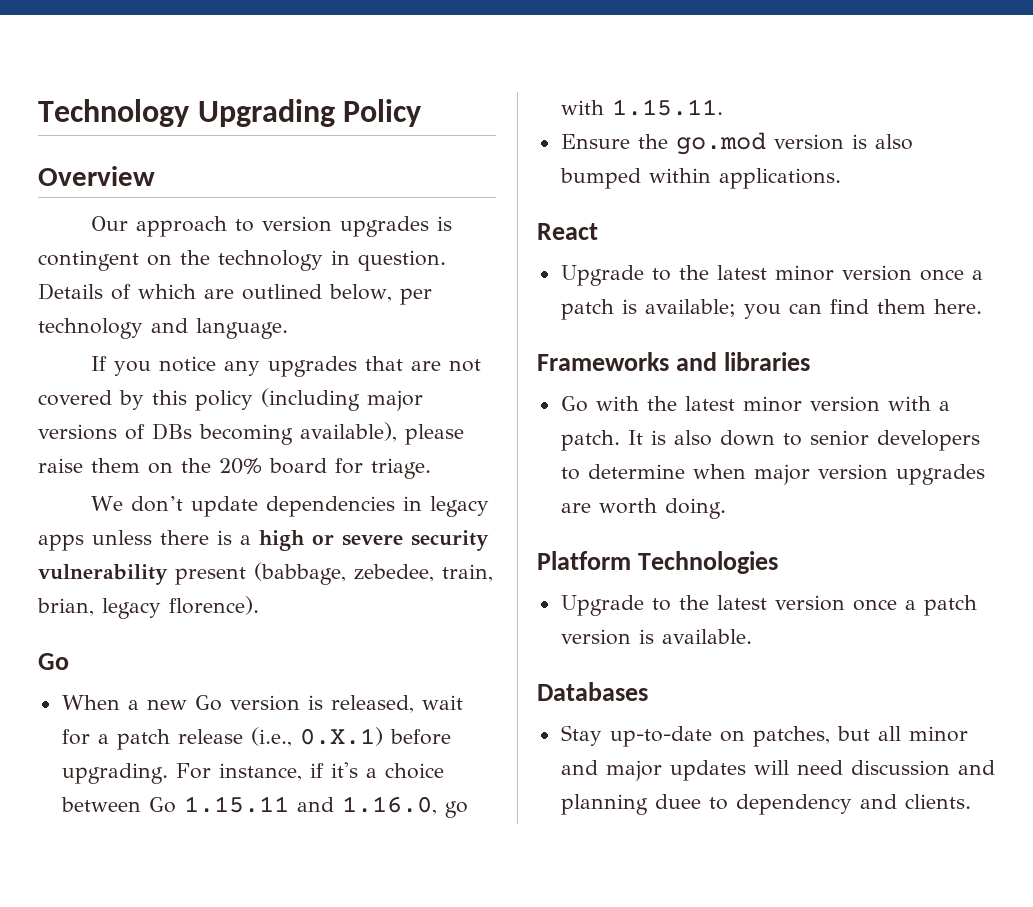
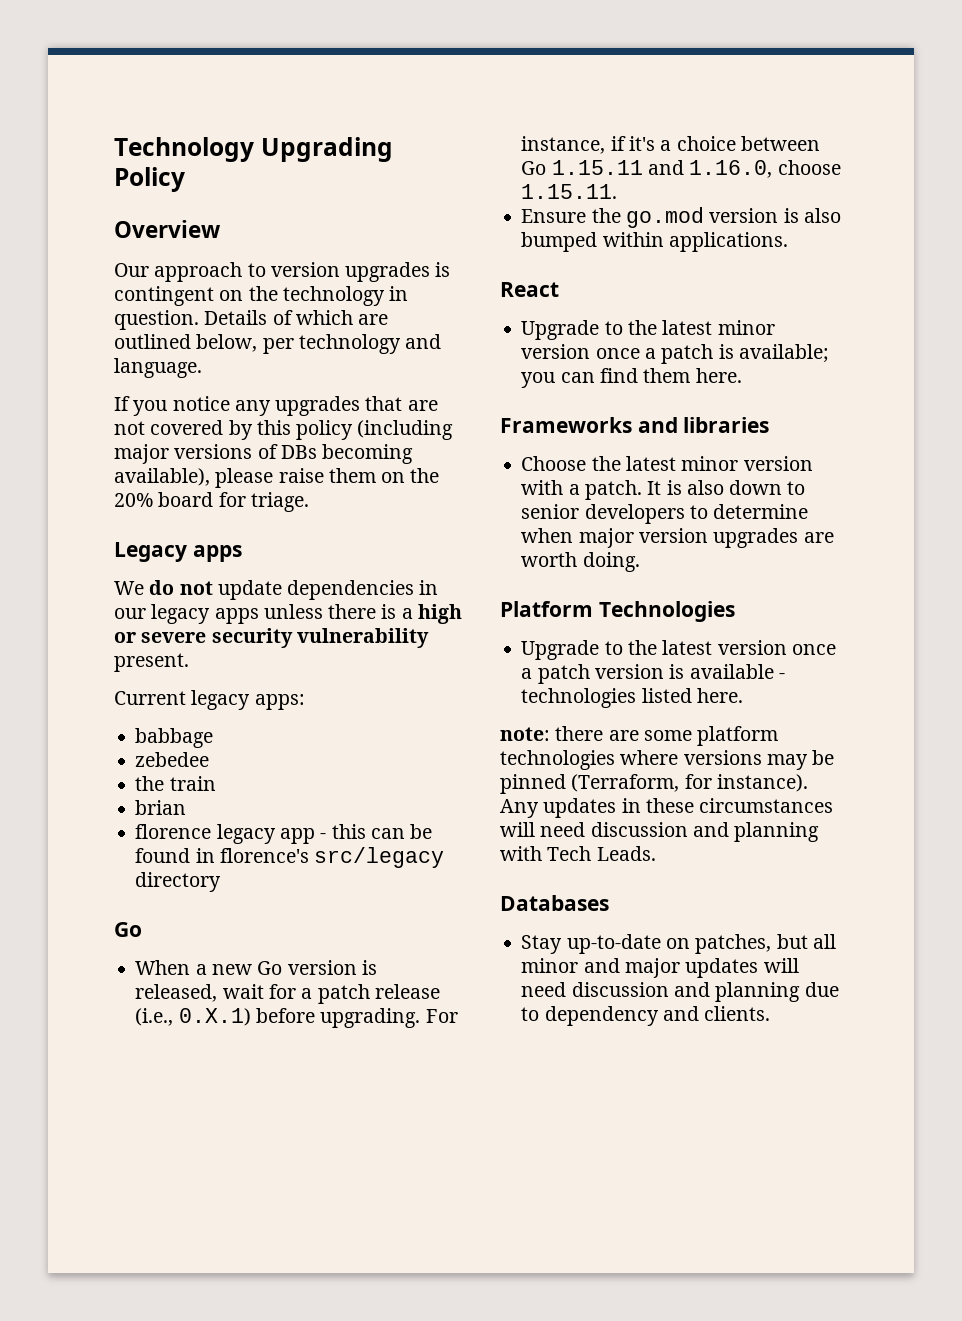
(431, 468) none -> [114,542,242,562] // Legacy apps
[131,496,184,512] don’t -> [149,580,213,595] do not
(423, 503) none -> [114,608,146,619] our
[175,562,493,585] [37,596,259,619] present (babbage, zebedee, train, brian, legacy florence). -> [114,653,189,672] [114,690,305,710] [135,728,214,748] [135,752,210,767] [135,776,216,791] [135,800,187,815] [135,824,433,844] [135,847,445,868] [135,872,222,892] present. // Current legacy apps: // babbage // zebedee // the train // brian // florence legacy app - this can be found in florence's src/legacy directory
[444,801,468,818] [560,100,604,115] go with -> [777,160,841,175] choose
[560,396,639,412] Go with -> [521,456,587,471] Choose
[661,629,752,644] available. -> [689,664,785,679] [521,688,743,708] [500,726,779,746] [500,750,835,770] [500,774,808,794] [500,798,834,818] [500,822,820,842] [500,846,656,861] available - technologies listed here. // note: there are some platform technologies where versions may be pinned (Terraform, for instance). Any updates in these circumstances will need discussion and planning with Tech Leads.
[654,794,701,809] duee -> [804,982,839,997] due

